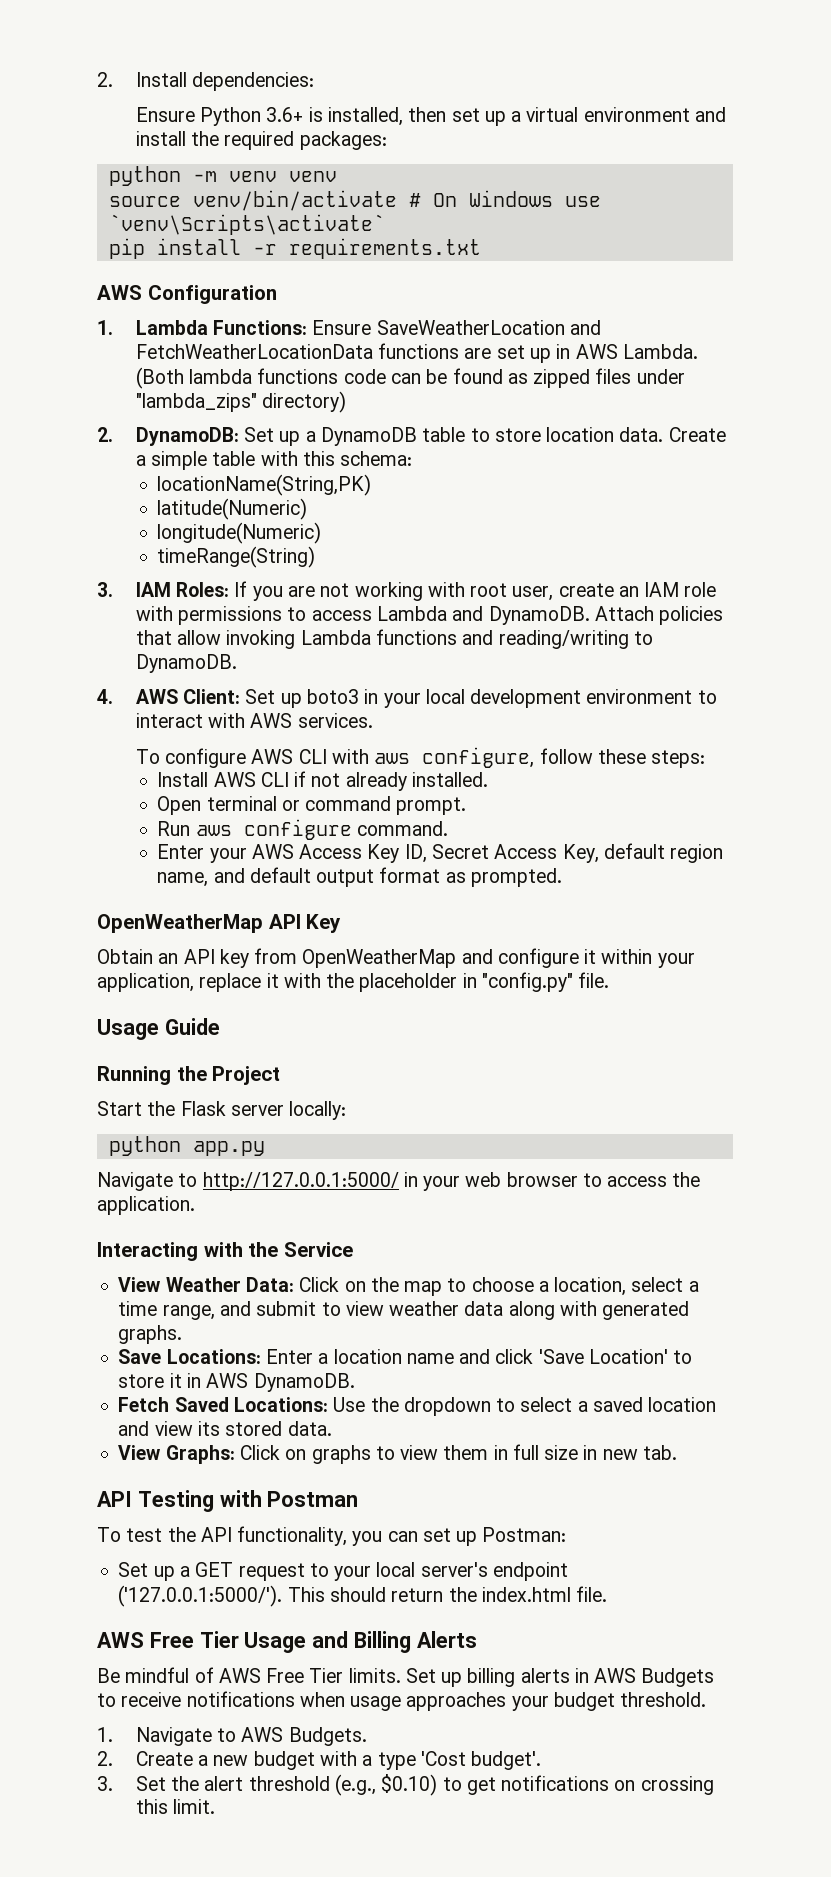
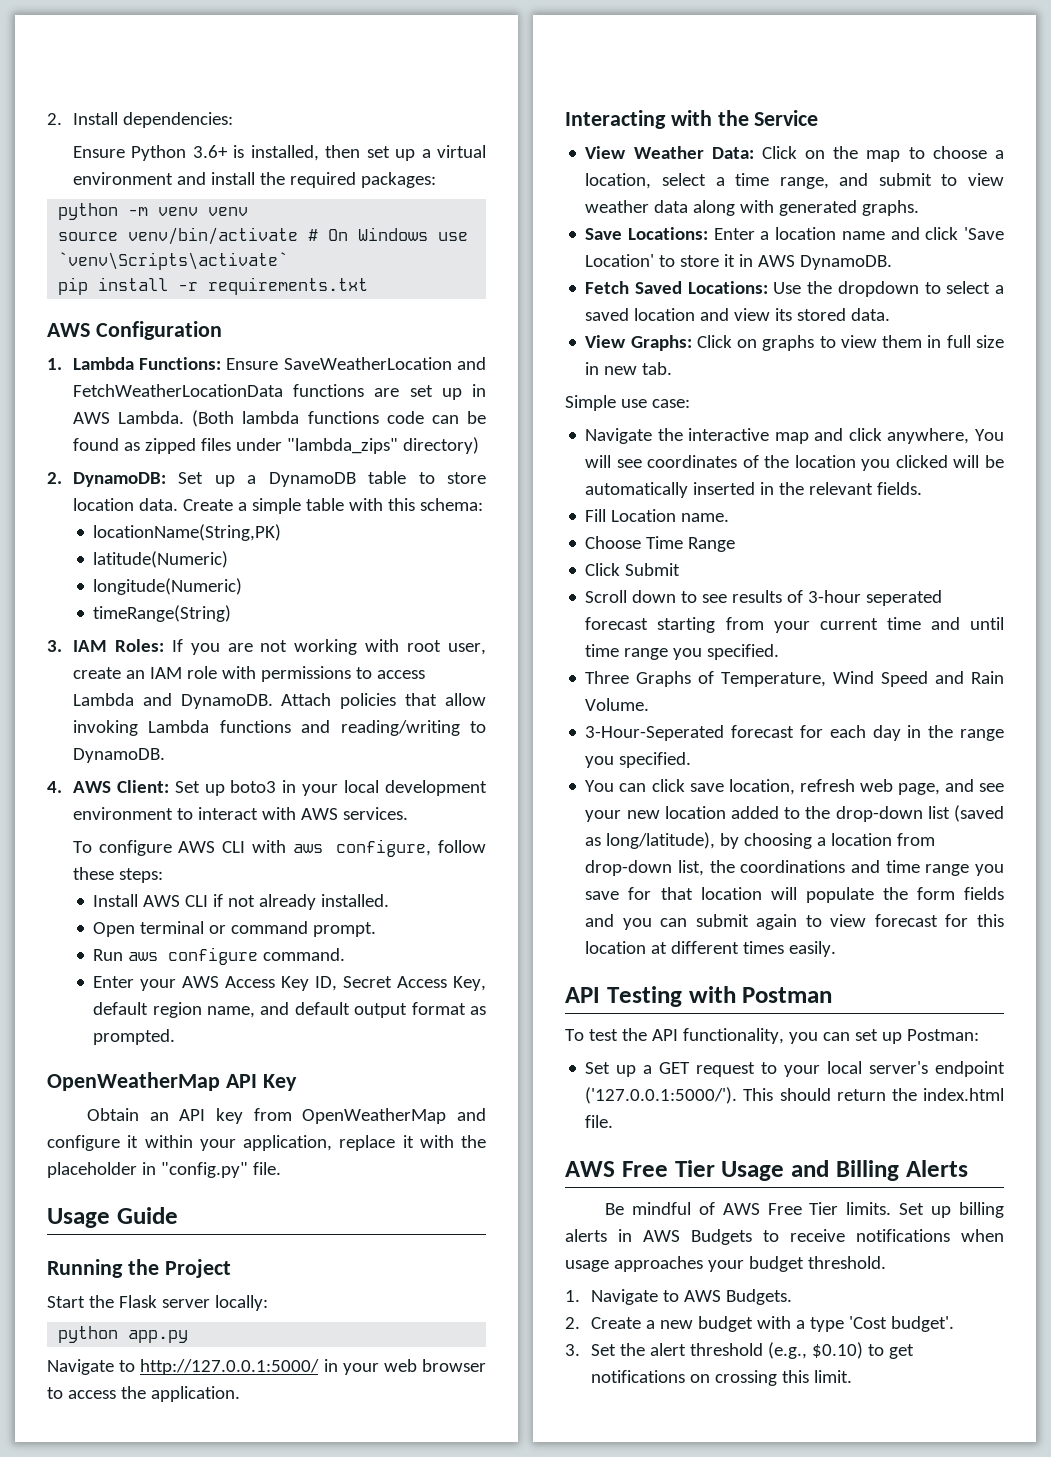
(677, 1452) none -> [565,395,690,411] [585,428,1005,444] [585,455,1004,471] [585,482,923,498] [585,509,730,522] [585,536,736,552] [585,563,681,576] [585,590,943,606] [585,617,1004,633] [585,644,780,660] [585,671,1004,687] [585,698,650,711] [585,725,1004,741] [585,752,692,768] [585,779,1004,795] [585,805,1004,822] [585,832,936,849] [585,860,1004,876] [585,887,1004,903] [585,914,1004,930] [585,941,837,957] // Simple use case: // Navigate the interactive map and click anywhere, You will see coordinates of the location you clicked will be automatically inserted in the relevant fields. // Fill Location name. // Choose Time Range // Click Submit // Scroll down to see results of 3-hour seperated forecast starting from your current time and until time range you specified. // Three Graphs of Temperature, Wind Speed and Rain Volume. // 3-Hour-Seperated forecast for each day in the range you specified. // You can click save location, refresh web page, and see your new location added to the drop-down list (saved as long/latitude), by choosing a location from drop-down list, the coordinations and time range you save for that location will populate the form fields and you can submit again to view forecast for this location at different times easily.

